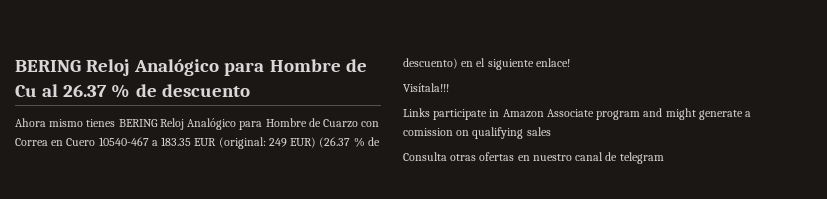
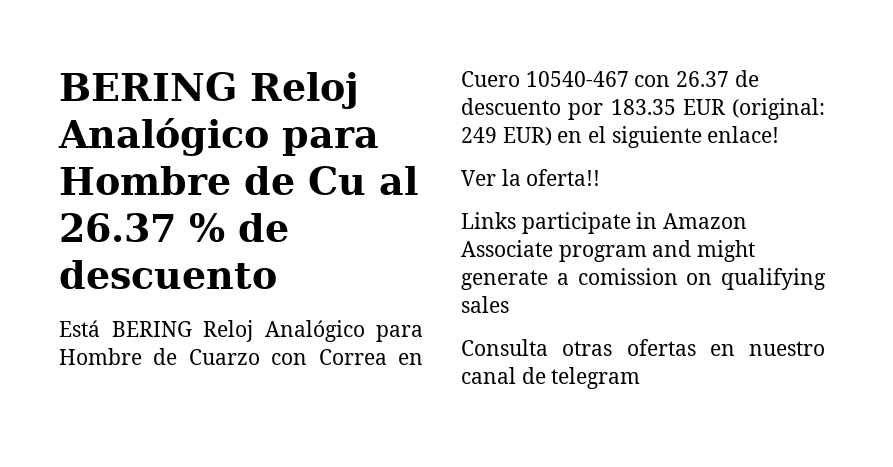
[15,118,116,127] Ahora mismo tienes -> [59,320,100,337] Está
[151,140,158,146] a -> [634,70,759,87] [461,98,604,120] con 26.37 de descuento por
[319,137,380,148] [403,58,458,69] (26.37 % de descuento) -> (552, 136) none
[403,83,449,92] Visítala!!! -> [461,169,601,186] Ver la oferta!!

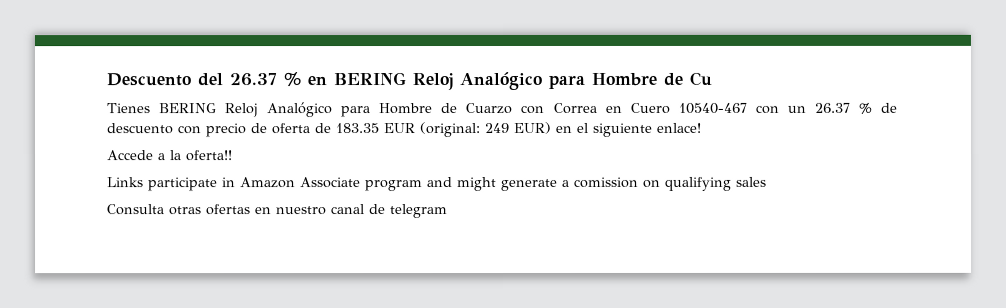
(59, 86) none -> [106,72,327,87] Descuento del 26.37 % en
[379,166,418,195] [59,213,289,242] [59,260,277,289] [59,320,100,337] al 26.37 % de descuento // Está -> [106,103,150,114] // Tienes
[676,70,759,87] [461,98,604,120] 26.37 de descuento por -> [786,102,897,114] [106,123,331,138] un 26.37 % de descuento con precio de oferta de
[461,170,496,186] Ver -> [106,150,166,161] Accede a

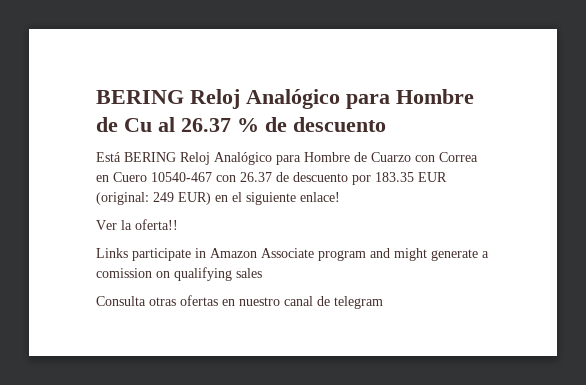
[106,72,327,87] Descuento del 26.37 % en -> (96, 97) none
[106,103,150,114] // Tienes -> [158,117,386,132] [96,152,121,162] al 26.37 % de descuento // Está
[786,102,897,114] [106,123,331,138] un 26.37 % de descuento con precio de oferta de -> [240,172,371,185] 26.37 de descuento por
[106,150,166,161] Accede a -> [96,220,117,230] Ver

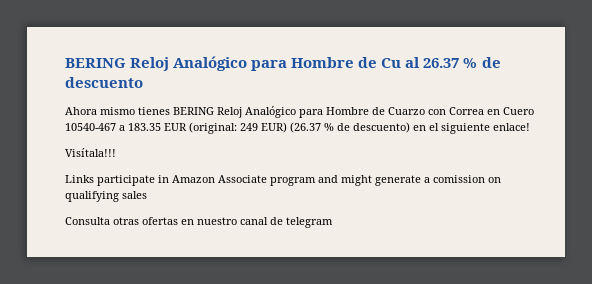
[96,152,121,162] Está -> [65,107,170,115] Ahora mismo tienes
[216,172,371,185] con 26.37 de descuento por -> [119,125,125,131] a
(211, 198) none -> [290,122,410,133] (26.37 % de descuento)
[96,219,178,230] Ver la oferta!! -> [65,148,116,157] Visítala!!!

